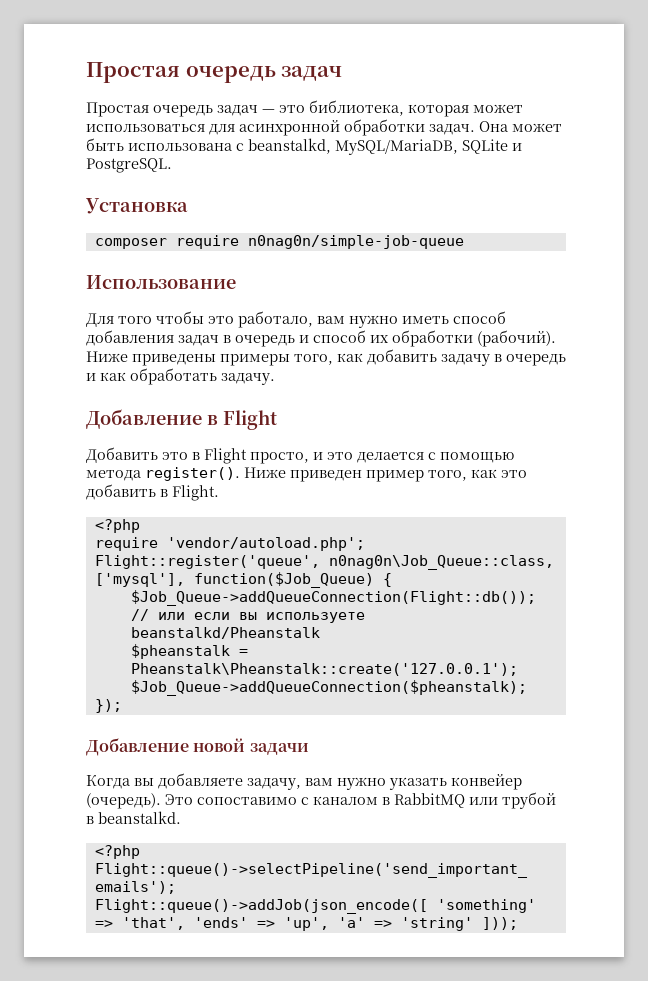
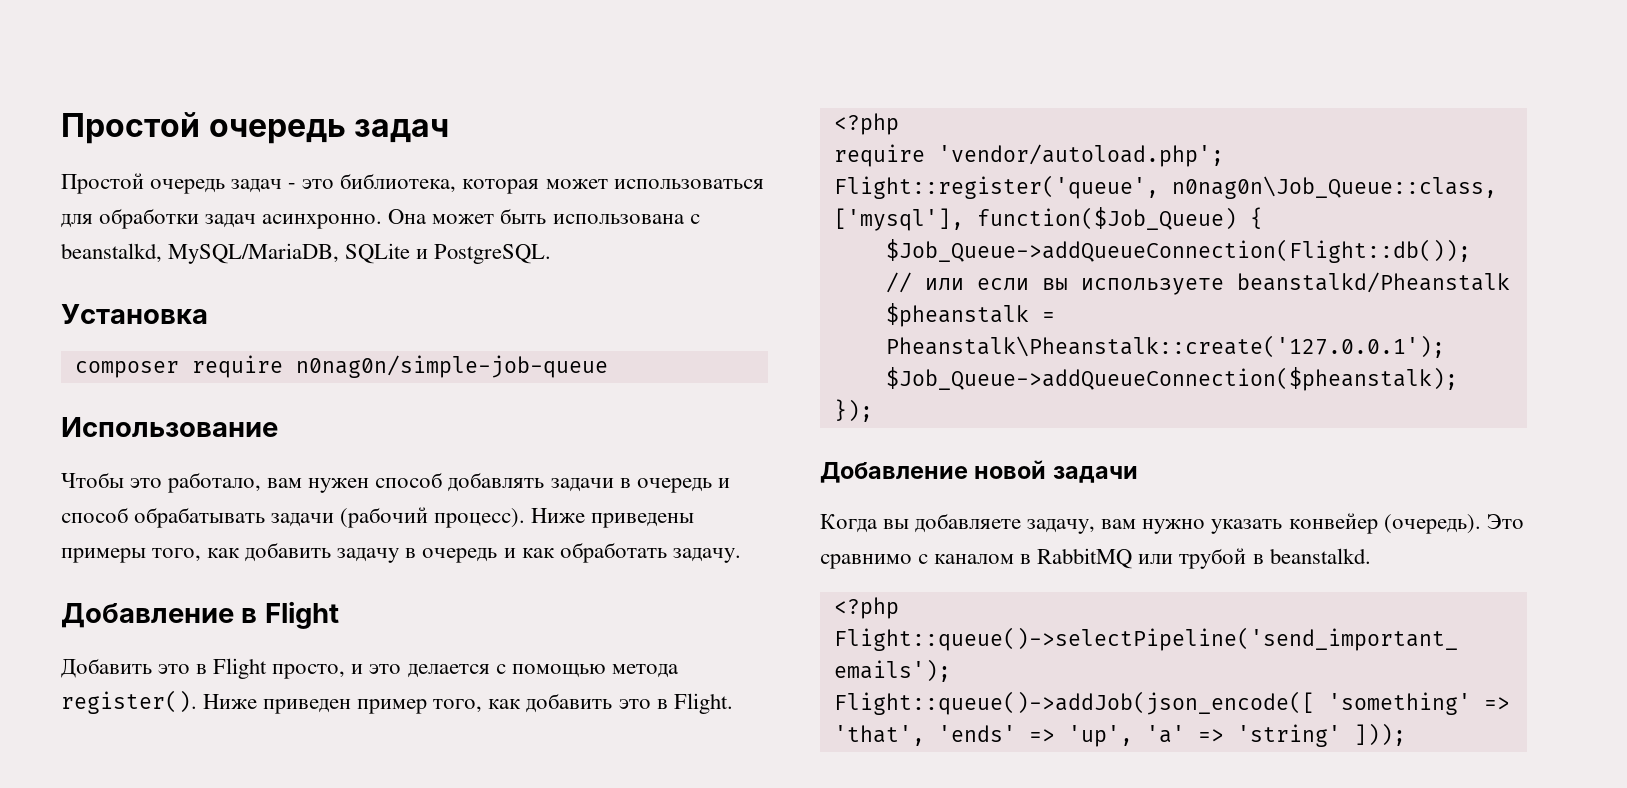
[86,62,180,83] Простая -> [61,112,200,144] Простой
[86,102,275,117] Простая очередь задач — -> [61,173,297,194] Простой очередь задач -
[239,119,475,136] асинхронной обработки задач. -> [99,208,383,229] обработки задач асинхронно.
[86,311,506,328] [86,330,556,347] Для того чтобы это работало, вам нужно иметь способ добавления задач в очередь и способ их обработки (рабочий). -> [61,472,730,493] [61,507,526,528] Чтобы это работало, вам нужен способ добавлять задачи в очередь и способ обрабатывать задачи (рабочий процесс).
[501,470,527,478] [86,484,156,500] это добавить -> [526,693,651,713] добавить это
[197,797,297,805] сопоставимо -> [820,554,912,569] сравнимо

